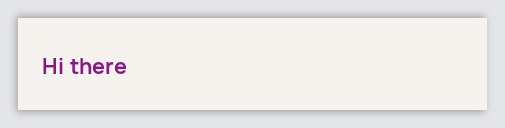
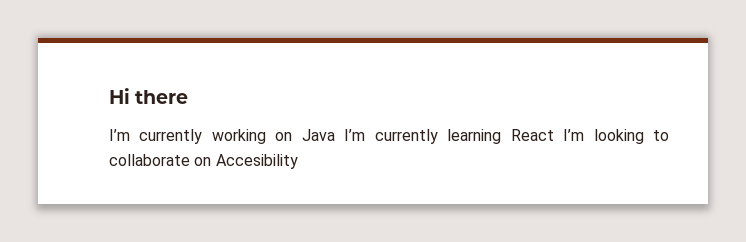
(127, 66) none -> [109,129,669,144] [109,154,298,169] // I’m currently working on Java I’m currently learning React I’m looking to collaborate on Accesibility

